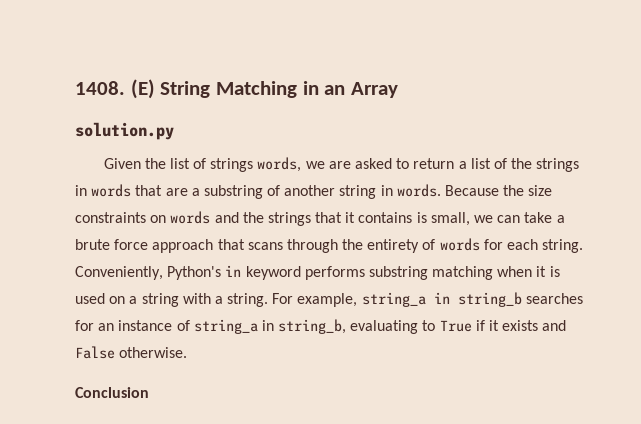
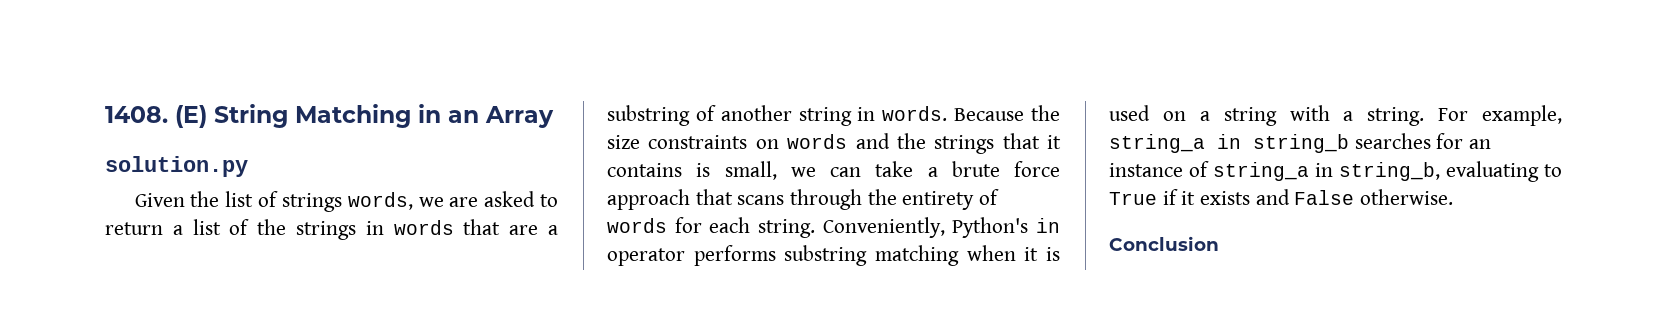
[245,266,301,280] keyword -> [607,248,685,266] operator

